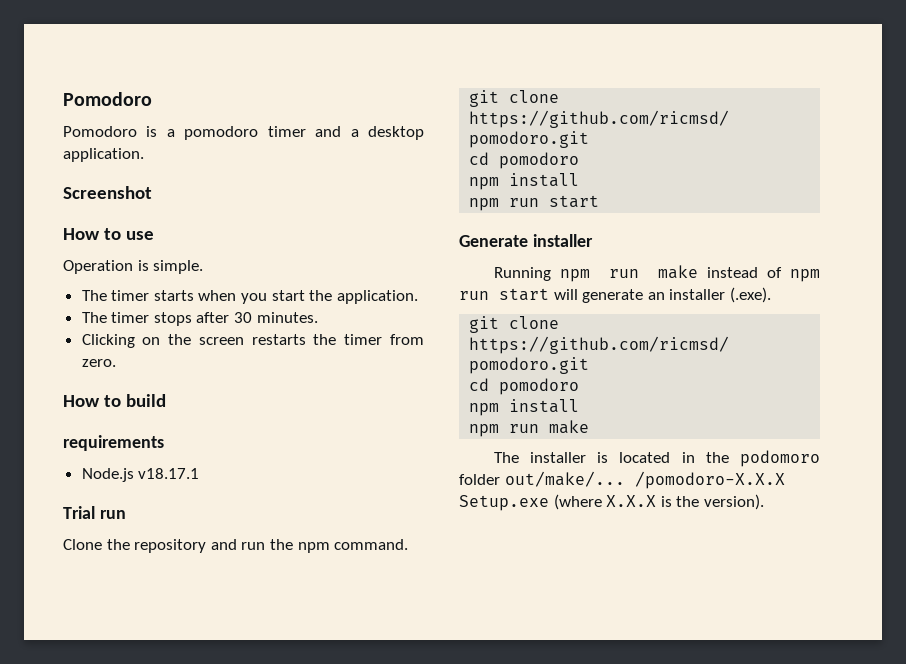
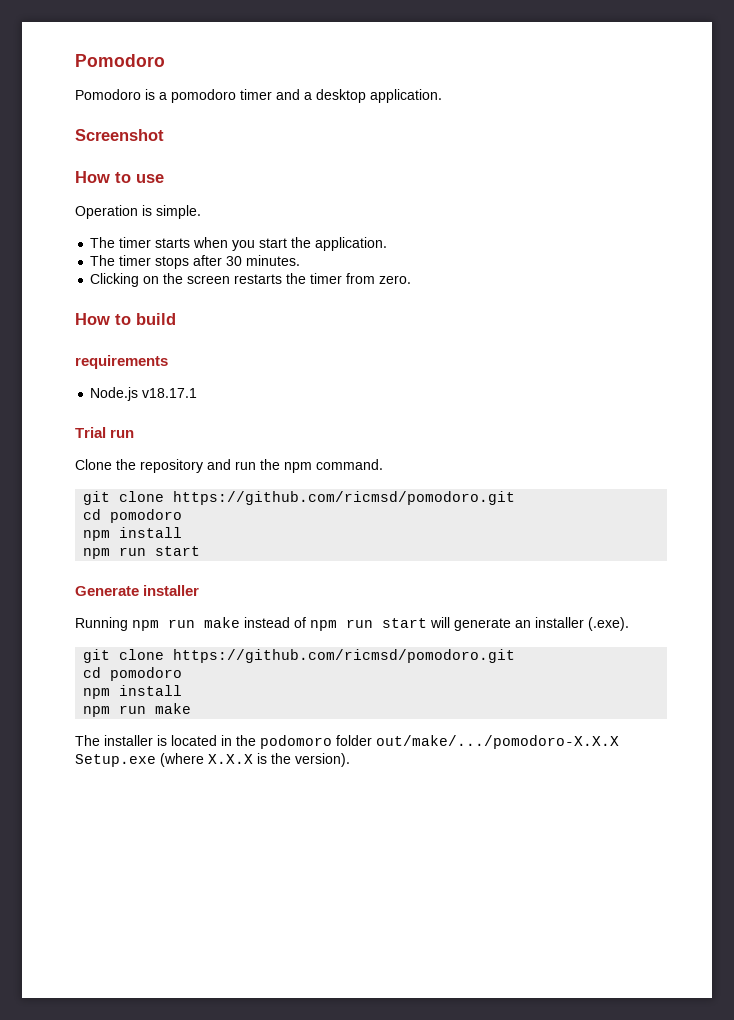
[504,471,785,489] out/make/... /pomodoro-X.X.X -> [376,735,619,749] out/make/.../pomodoro-X.X.X

